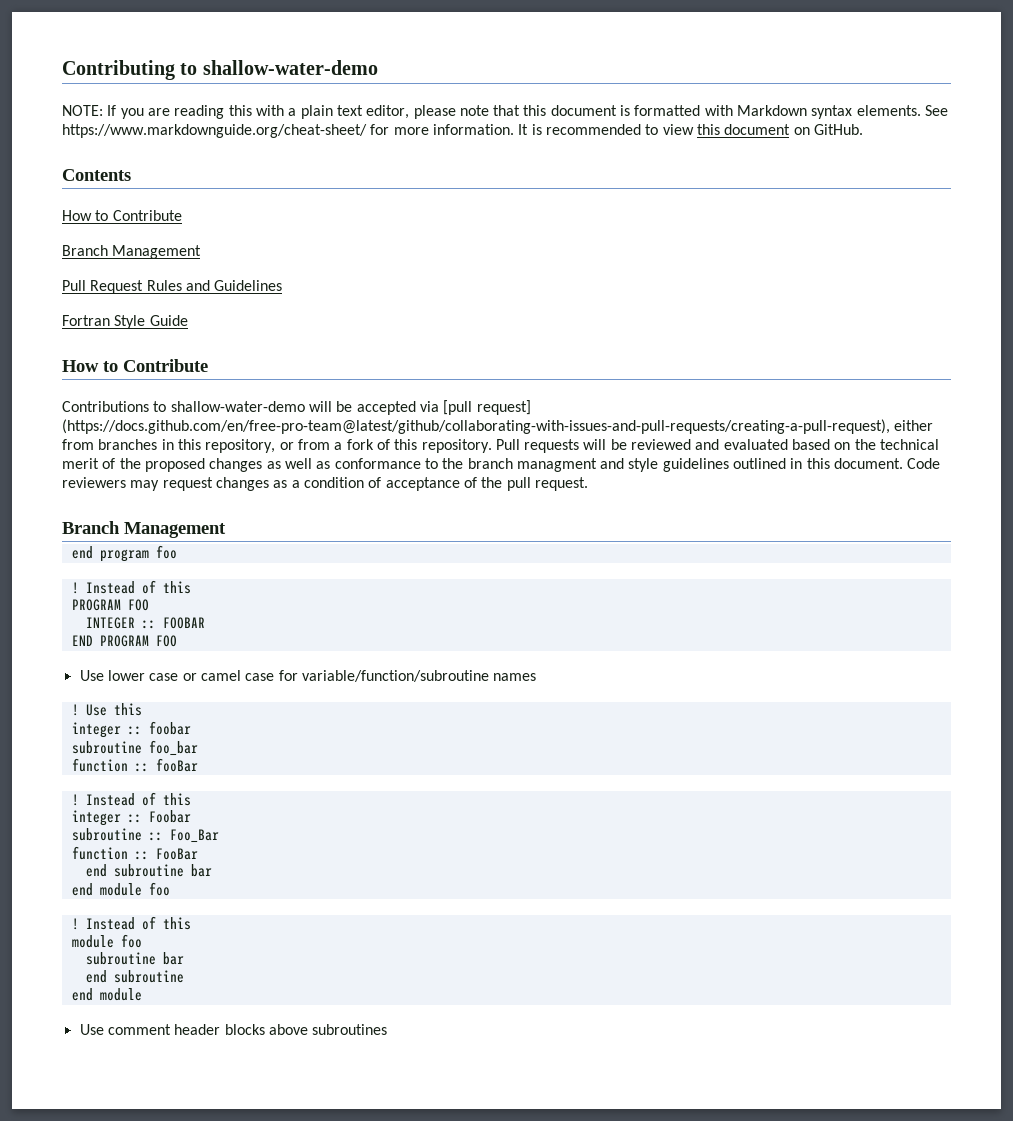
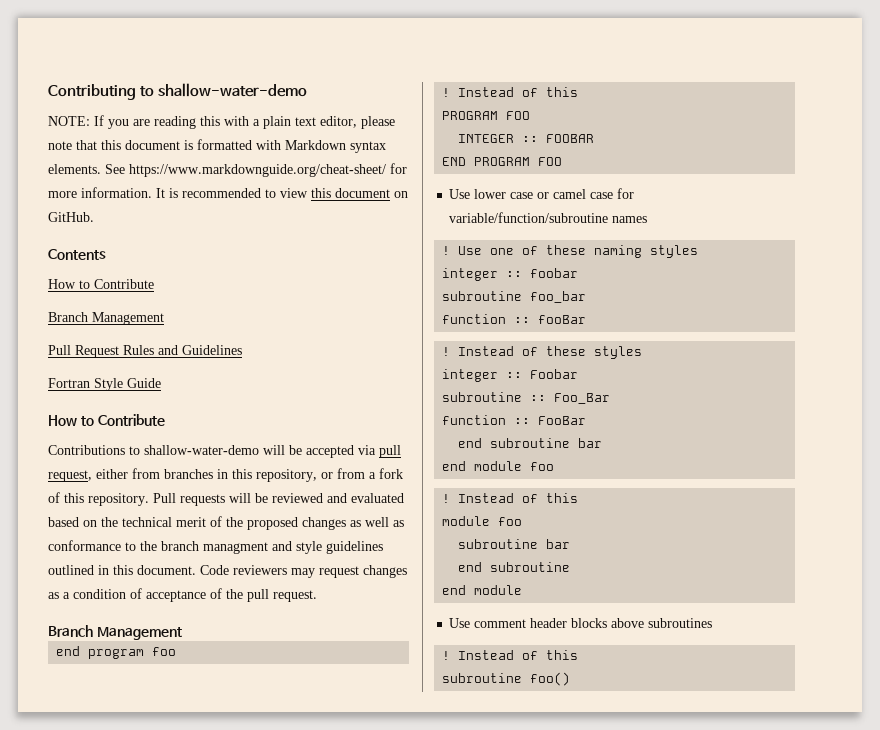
[443,400,531,415] [62,419,890,434] [pull request] (https://docs.github.com/en/free-pro-team@latest/github/collaborating-with-issues-and-pull-requests/creating-a-pull-request), -> [379,445,401,458] [48,470,92,482] pull request,
[113,703,142,716] this -> [490,245,699,258] one of these naming styles
[162,793,191,806] this -> [546,346,643,359] these styles
(388, 1029) none -> [442,650,579,660] [442,672,571,686] // ! Instead of this // subroutine foo()

